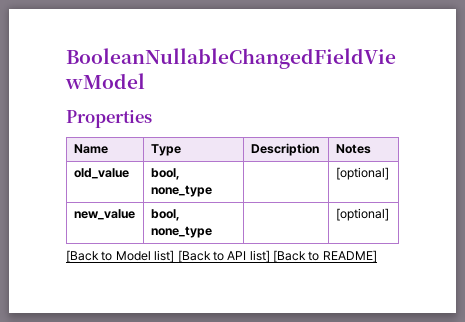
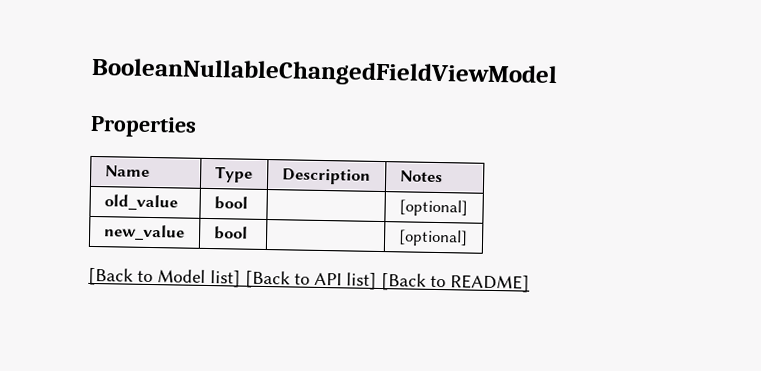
[150,168,180,180] [150,185,212,197] bool, none_type -> [213,196,248,210] bool
[150,209,180,221] [150,226,212,238] bool, none_type -> [213,226,248,240] bool

